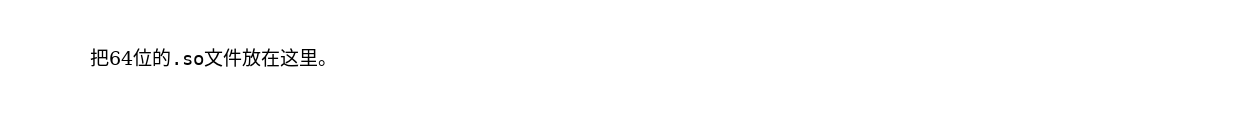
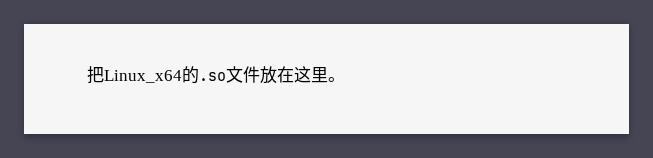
[109,48,152,67] 64位 -> [104,70,182,83] Linux_x64

